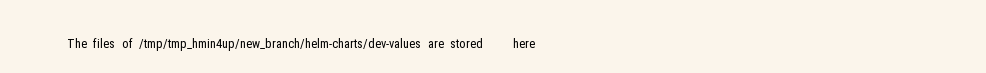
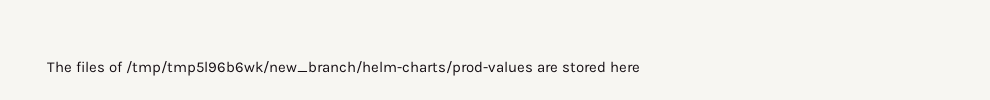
[139,38,422,51] /tmp/tmp_hmin4up/new_branch/helm-charts/dev-values -> [126,61,534,76] /tmp/tmp5l96b6wk/new_branch/helm-charts/prod-values

